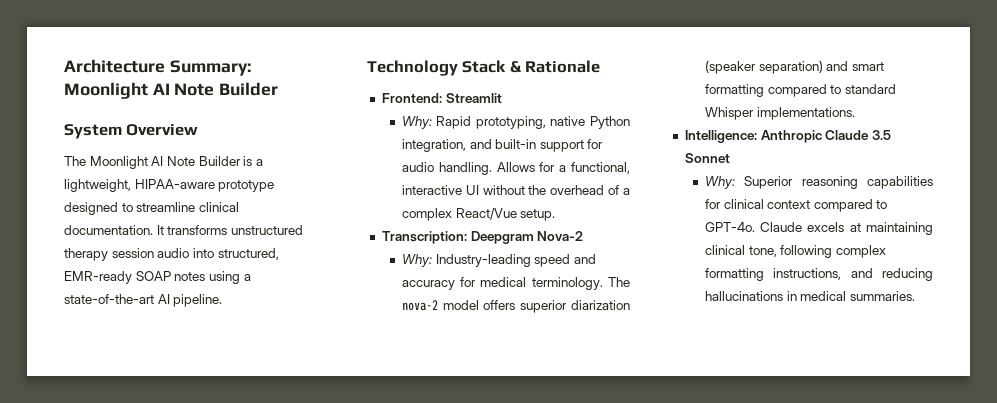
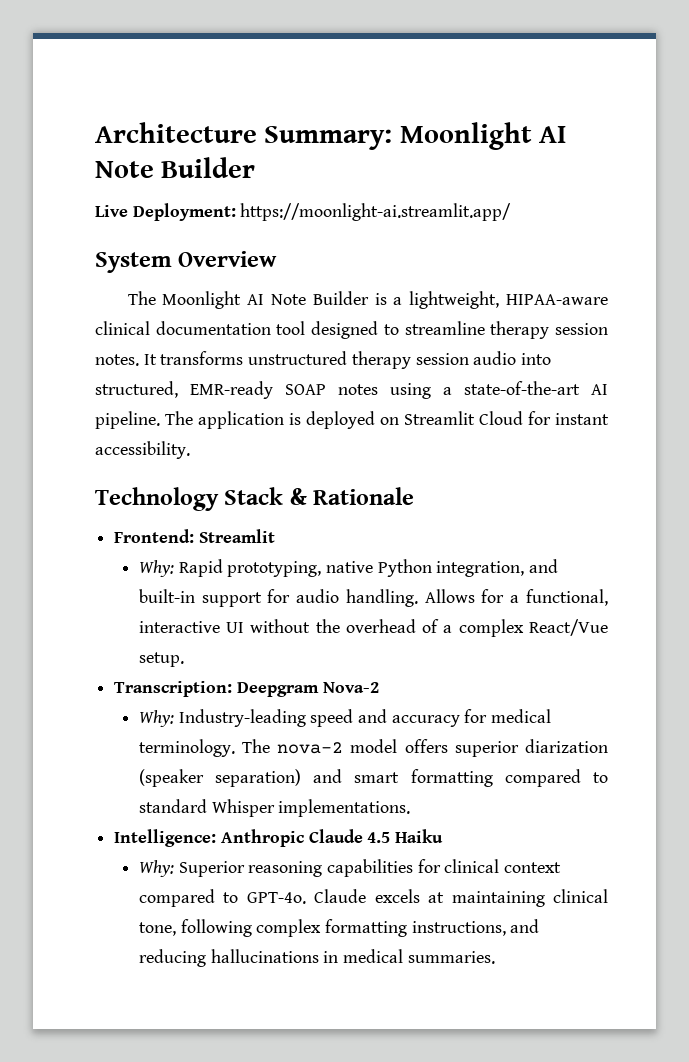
(279, 89) none -> [95,203,512,221] // Live Deployment: https://moonlight-ai.streamlit.app/
[218,180,275,192] [64,202,239,215] [64,225,153,235] prototype designed to streamline clinical documentation. -> [95,321,608,339] [95,354,139,366] clinical documentation tool designed to streamline therapy session notes.
(223, 300) none -> [165,411,609,429] [95,441,190,459] The application is deployed on Streamlit Cloud for instant accessibility.
[871,130,891,140] [684,153,730,163] 3.5 Sonnet -> [367,829,444,843] 4.5 Haiku

